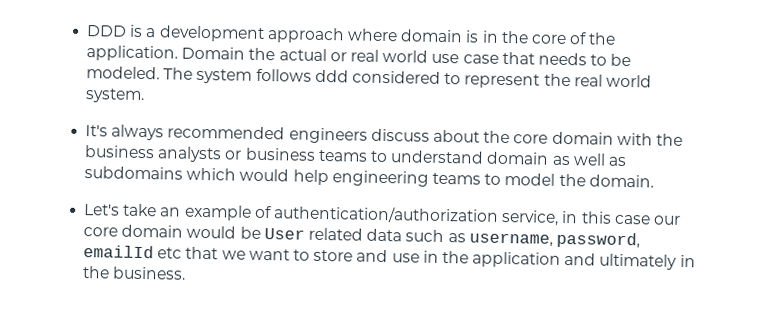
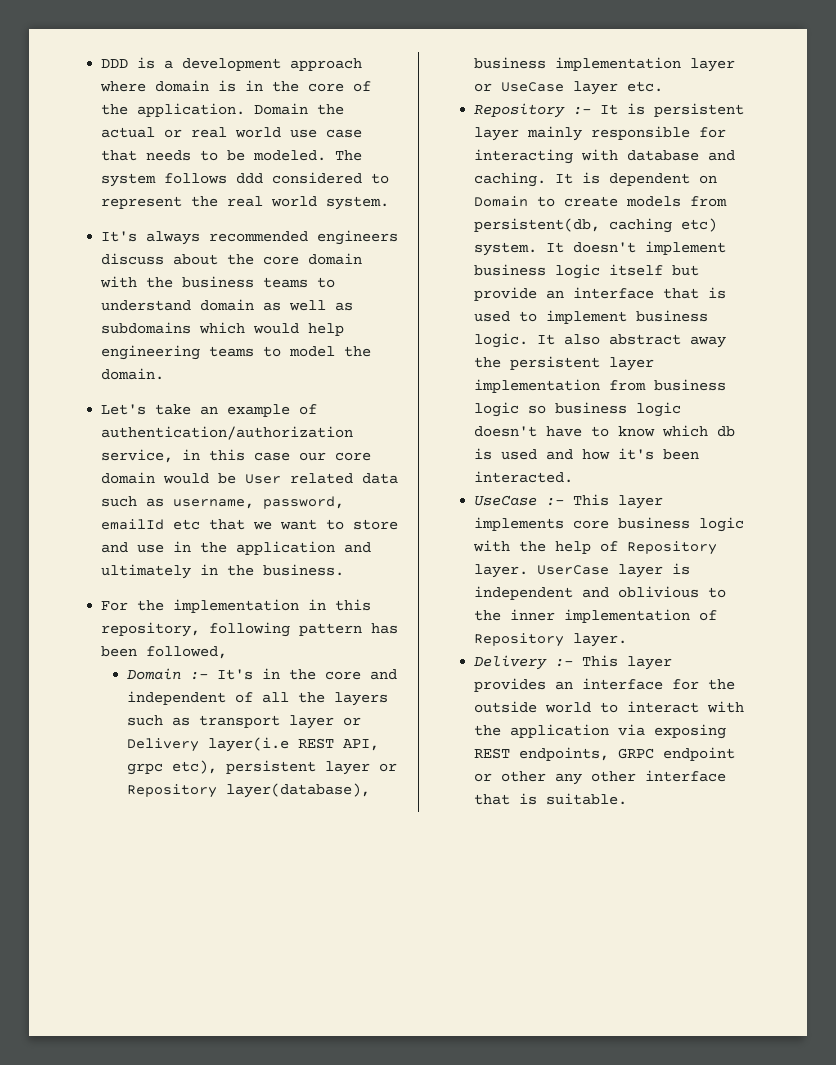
[157,146,316,163] analysts or business -> (255, 282) none
(187, 273) none -> [101,599,372,613] [101,622,399,637] [101,646,228,659] [126,668,397,680] [126,691,388,706] [126,715,361,729] [126,737,379,752] [126,760,397,775] [126,783,370,798] [473,57,735,72] [473,81,663,95] [473,103,744,118] [473,126,726,141] [473,149,735,164] [473,172,717,187] [473,196,727,207] [473,218,717,233] [473,241,726,256] [473,264,699,279] [473,287,726,301] [473,310,708,324] [473,333,726,348] [473,356,654,371] [473,379,726,393] [473,402,681,417] [473,425,735,437] [473,448,699,460] [473,471,573,483] [473,494,663,509] [473,517,744,532] [472,540,717,555] [473,563,690,578] [473,586,726,600] [473,609,717,623] [473,633,627,647] [473,655,672,670] [473,678,735,692] [473,701,744,713] [473,724,726,739] [473,747,735,761] [473,770,726,785] [473,793,627,805] // For the implementation in this repository, following pattern has been followed, // Domain :- It's in the core and independent of all the layers such as transport layer or Delivery layer(i.e REST API, grpc etc), persistent layer or Repository layer(database), business implementation layer or UseCase layer etc. // Repository :- It is persistent layer mainly responsible for interacting with database and caching. It is dependent on Domain to create models from persistent(db, caching etc) system. It doesn't implement business logic itself but provide an interface that is used to implement business logic. It also abstract away the persistent layer implementation from business logic so business logic doesn't have to know which db is used and how it's been interacted. // UseCase :- This layer implements core business logic with the help of Repository layer. UserCase layer is independent and oblivious to the inner implementation of Repository layer. // Delivery :- This layer provides an interface for the outside world to interact with the application via exposing REST endpoints, GRPC endpoint or other any other interface that is suitable.

